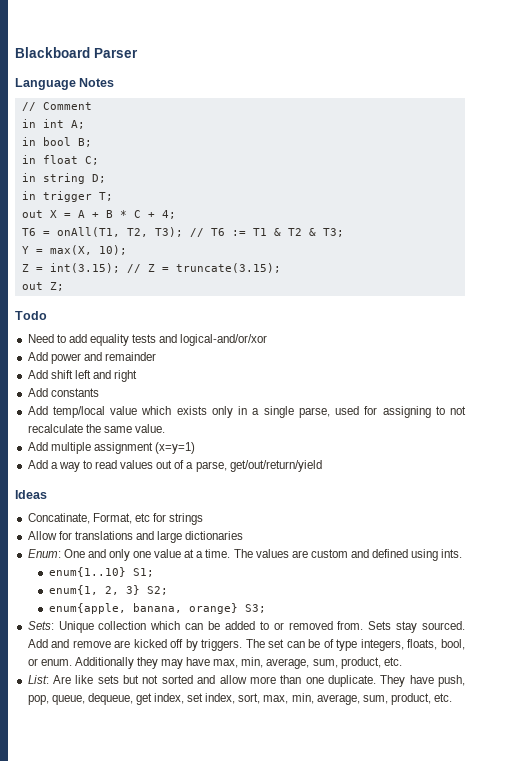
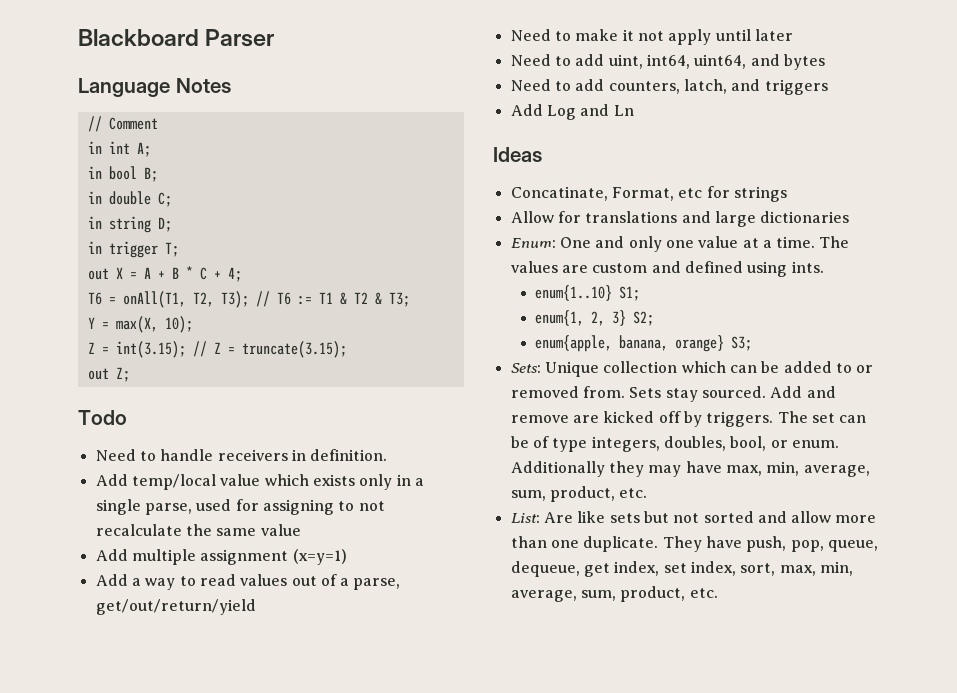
[42,155,78,164] float -> [108,191,151,205] double
[68,334,268,346] [27,352,156,364] [27,370,138,382] [27,388,99,397] add equality tests and logical-and/or/xor // Add power and remainder // Add shift left and right // Add constants -> [160,449,388,461] handle receivers in definition.
[134,424,165,433] value. -> [260,524,301,536] value
(322, 466) none -> [510,29,793,45] [510,54,825,70] [510,79,828,95] [510,104,634,120] // Need to make it not apply until later // Need to add uint, int64, uint64, and bytes // Need to add counters, latch, and triggers // Add Log and Ln
[407,639,438,650] floats, -> [663,436,726,451] doubles,

